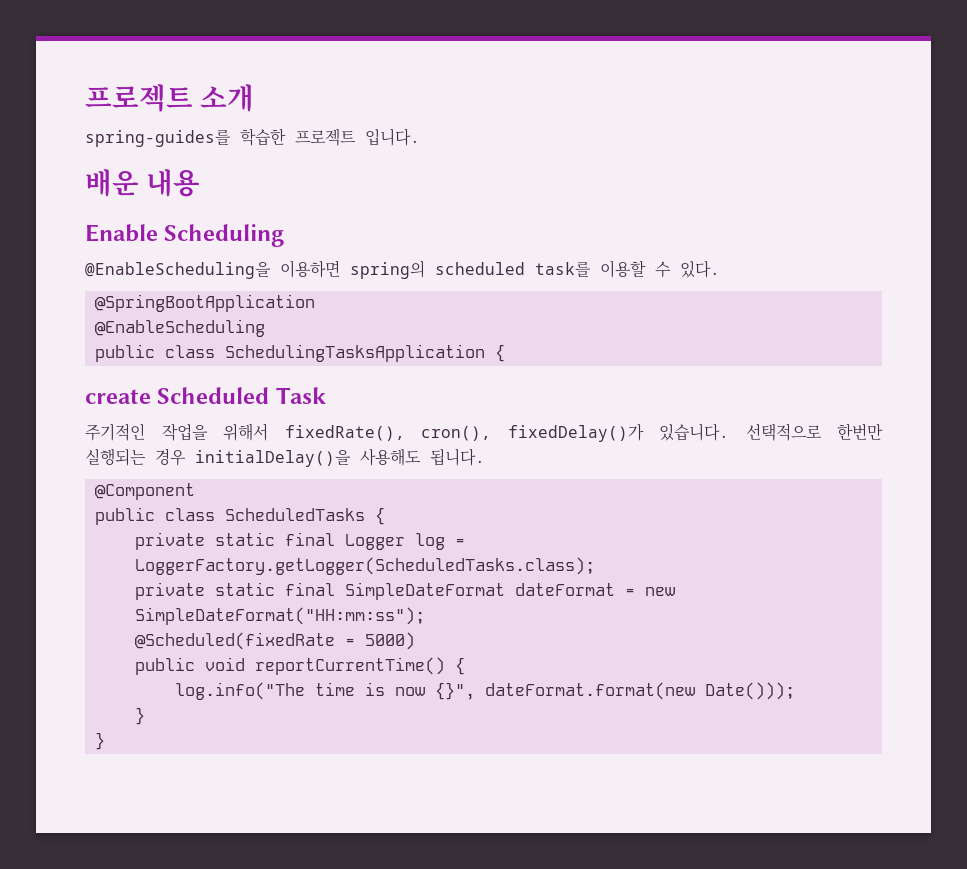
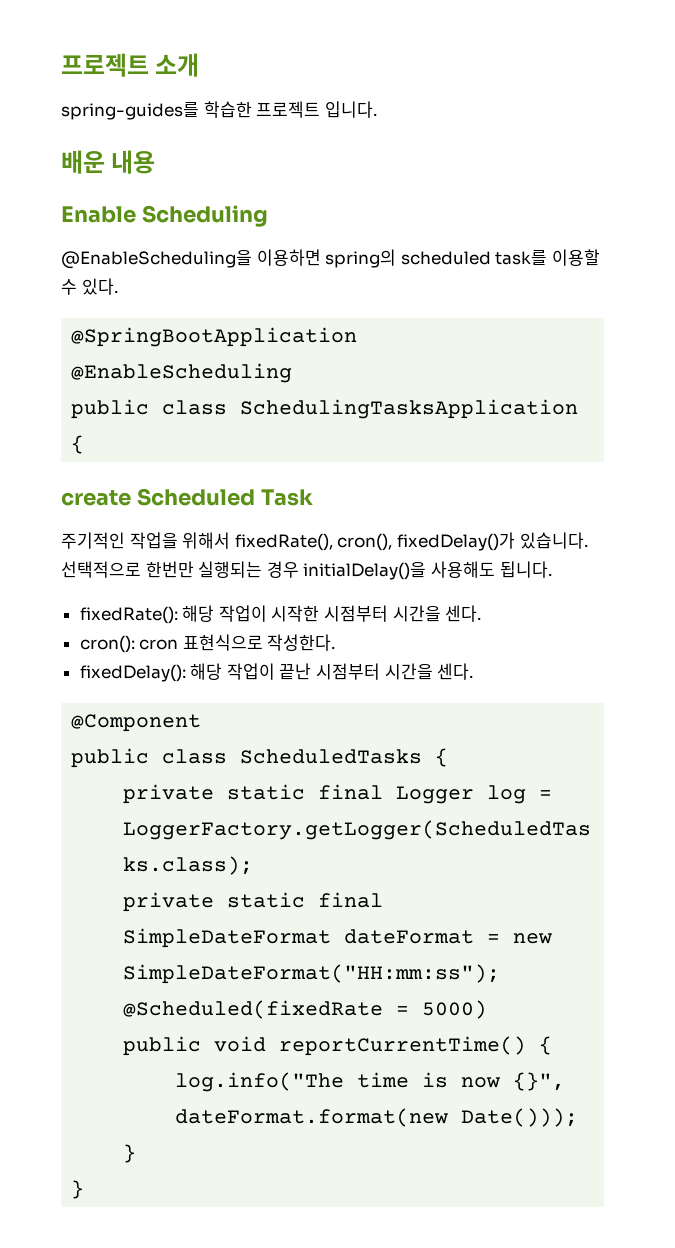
(485, 457) none -> [79,605,482,624] [79,634,336,653] [79,663,474,682] // fixedRate(): 해당 작업이 시작한 시점부터 시간을 센다. // cron(): cron 표현식으로 작성한다. // fixedDelay(): 해당 작업이 끝난 시점부터 시간을 센다.

